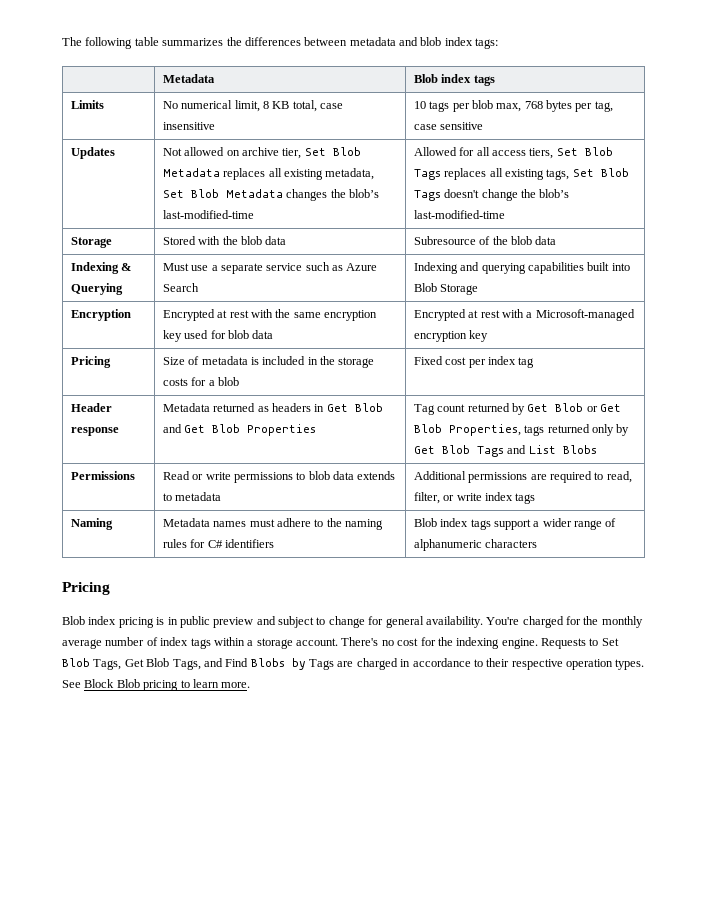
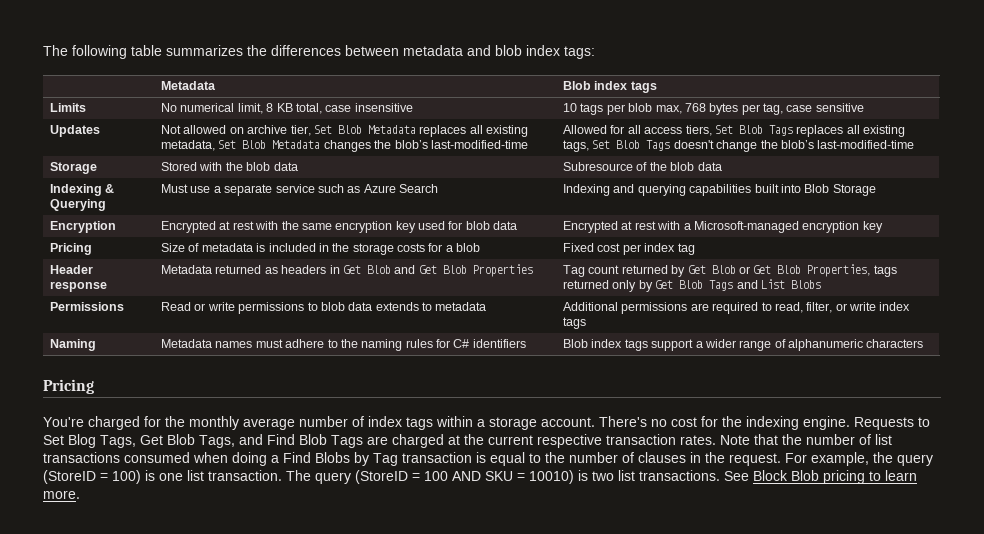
[62,616,483,628] Blob index pricing is in public preview and subject to change for general availability. -> (94, 386) none
[62,658,90,667] Blob -> [68,434,96,448] Blog
[250,658,306,670] Blobs by -> [299,434,327,445] Blob
[400,658,645,670] in accordance to their respective operation types. -> [448,434,892,448] [43,452,933,466] [43,470,720,484] at the current respective transaction rates. Note that the number of list transactions consumed when doing a Find Blobs by Tag transaction is equal to the number of clauses in the request. For example, the query (StoreID = 100) is one list transaction. The query (StoreID = 100 AND SKU = 10010) is two list transactions.

